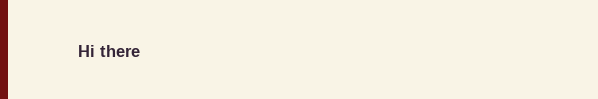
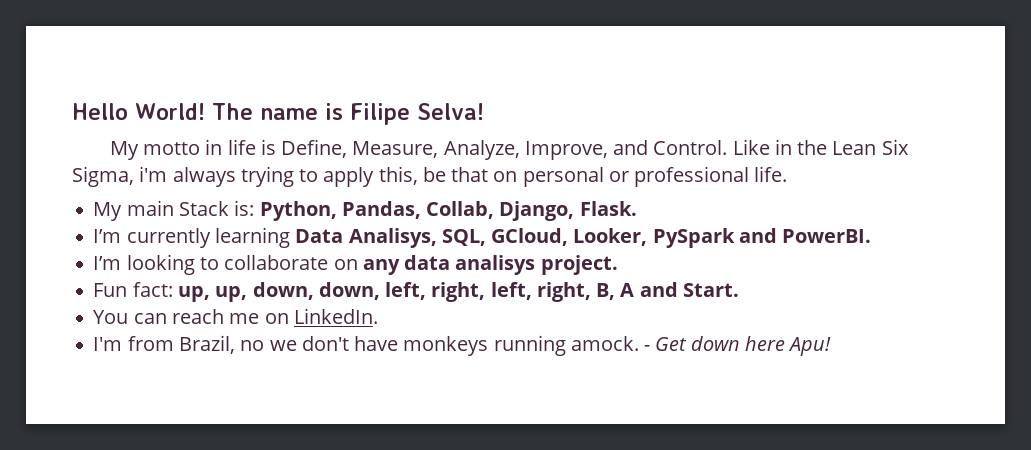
[78,45,140,57] Hi there -> [72,103,484,125] [109,139,909,160] [72,166,788,187] [93,200,637,221] [93,227,872,248] [93,254,618,275] [93,282,739,302] [93,308,378,324] [93,335,832,356] Hello World! The name is Filipe Selva! // My motto in life is Define, Measure, Analyze, Improve, and Control. Like in the Lean Six Sigma, i'm always trying to apply this, be that on personal or professional life. // My main Stack is: Python, Pandas, Collab, Django, Flask. // I’m currently learning Data Analisys, SQL, GCloud, Looker, PySpark and PowerBI. // I’m looking to collaborate on any data analisys project. // Fun fact: up, up, down, down, left, right, left, right, B, A and Start. // You can reach me on LinkedIn. // I'm from Brazil, no we don't have monkeys running amock. - Get down here Apu!

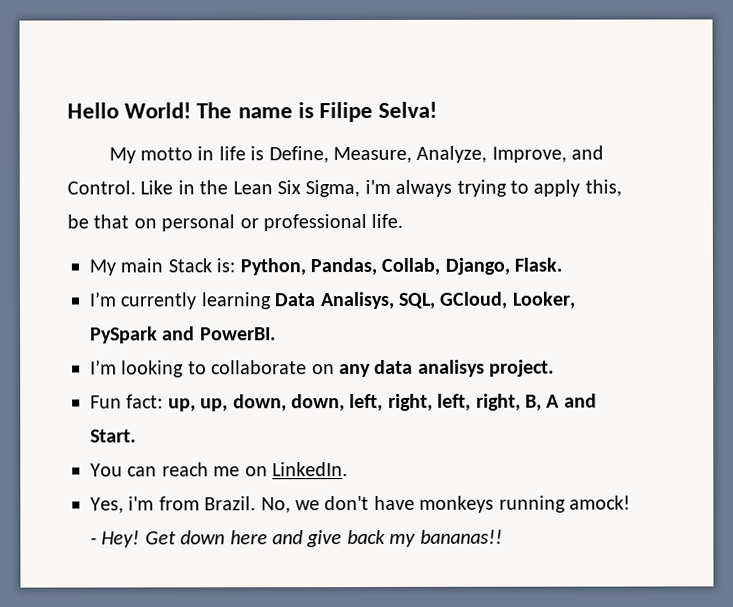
[93,335,265,354] I'm from Brazil, no -> [90,496,291,514] Yes, i'm from Brazil. No,
[570,336,832,356] amock. - Get down here Apu! -> [569,495,631,510] [90,529,503,548] amock! - Hey! Get down here and give back my bananas!!

